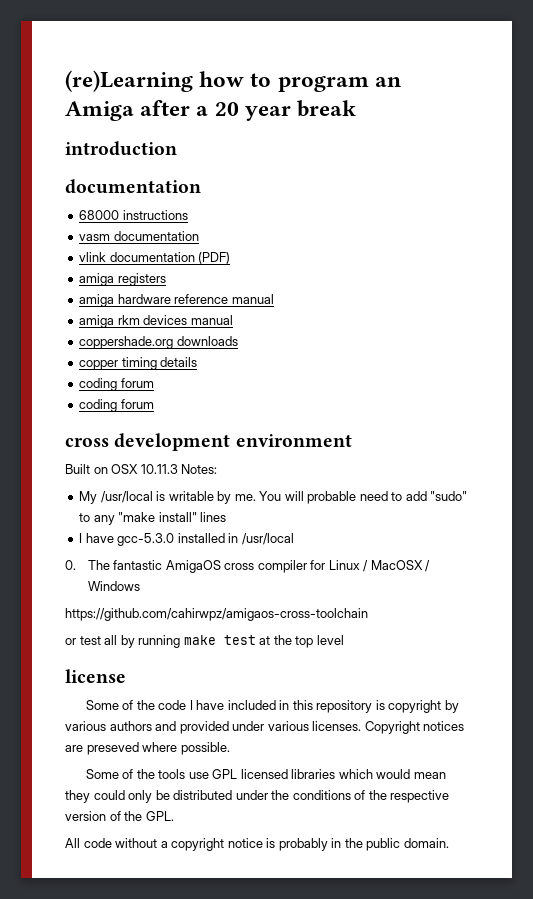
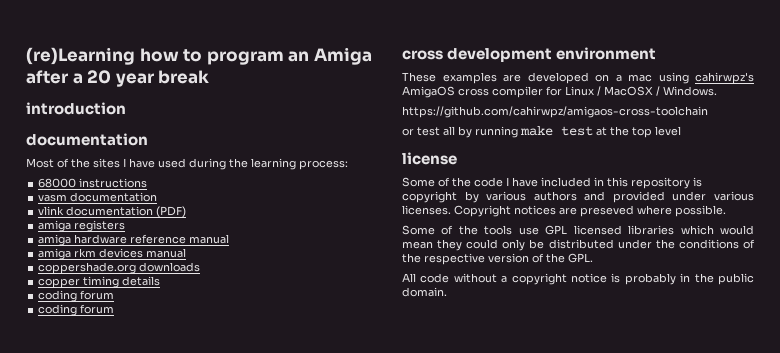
(201, 186) none -> [26,158,348,170] // Most of the sites I have used during the learning process:
[65,464,218,474] [79,491,468,504] [79,512,227,525] [79,533,294,546] [65,560,163,570] Built on OSX 10.11.3 Notes: // My /usr/local is writable by me. You will probable need to add "sudo" to any "make install" lines // I have gcc-5.3.0 installed in /usr/local // 0. The fantastic -> [402,72,754,84] These examples are developed on a mac using cahirwpz's
[87,581,140,591] Windows -> [663,86,717,96] Windows.

